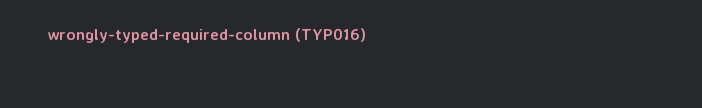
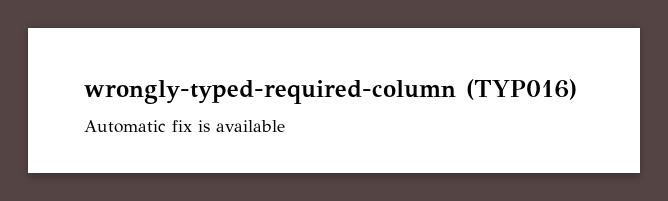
(366, 35) none -> [84,120,285,133] // Automatic fix is available

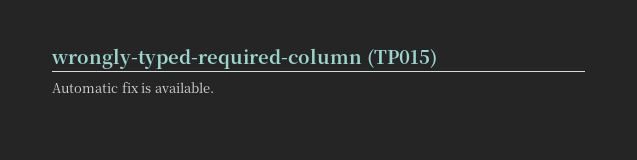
[466,79,577,100] (TYP016) -> [367,49,437,68] (TP015)
[216,120,285,132] available -> [154,82,214,93] available.

